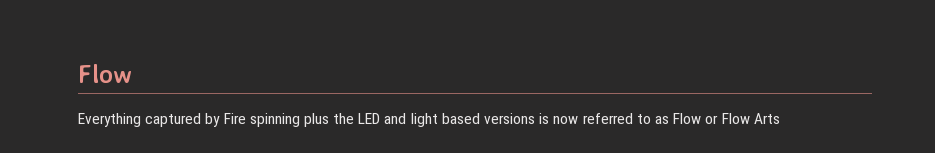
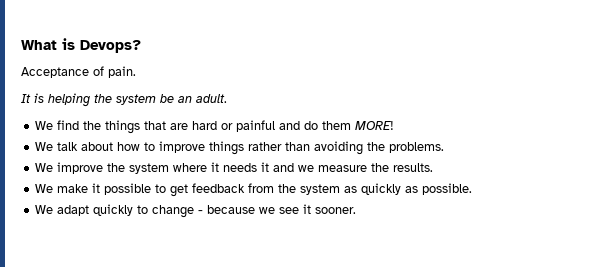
[78,64,132,83] [78,113,780,127] Flow // Everything captured by Fire spinning plus the LED and light based versions is now referred to as Flow or Flow Arts -> [21,38,141,53] [21,66,136,78] [21,93,227,107] [35,120,395,134] [35,141,445,155] [35,162,434,174] [35,183,473,197] [35,204,357,218] What is Devops? // Acceptance of pain. // It is helping the system be an adult. // We find the things that are hard or painful and do them MORE! // We talk about how to improve things rather than avoiding the problems. // We improve the system where it needs it and we measure the results. // We make it possible to get feedback from the system as quickly as possible. // We adapt quickly to change - because we see it sooner.

